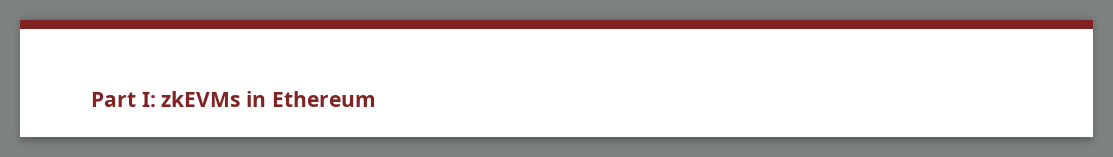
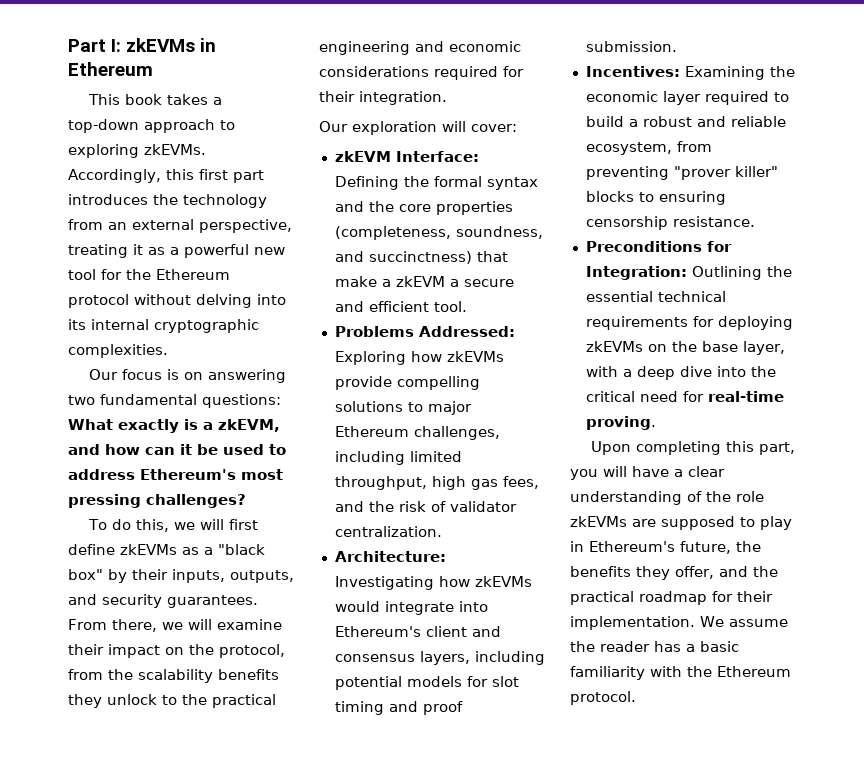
(376, 99) none -> [87,94,222,105] [68,119,235,133] [68,144,206,158] [68,169,264,183] [68,194,267,208] [68,219,292,233] [68,244,285,258] [68,269,230,280] [68,294,286,308] [68,319,259,333] [68,344,168,358] [88,369,286,383] [68,394,281,408] [68,419,280,433] [68,444,286,455] [68,469,283,480] [68,494,246,508] [87,519,258,532] [68,544,265,555] [68,569,294,583] [68,594,258,608] [68,619,282,632] [68,644,285,658] [68,669,279,683] [68,694,276,708] [319,41,521,55] [319,66,524,80] [319,91,447,105] [319,121,517,135] [334,151,479,162] [334,176,538,190] [334,201,513,215] [334,226,543,240] [334,251,508,264] [334,276,514,287] [334,301,467,312] [334,326,515,337] [334,351,504,365] [334,376,480,390] [334,401,472,415] [334,426,500,440] [334,451,462,465] [334,476,539,490] [334,501,517,512] [334,526,442,537] [334,551,446,562] [334,576,532,590] [334,601,488,615] [334,626,501,637] [334,651,545,665] [334,676,519,690] [334,701,463,715] [585,41,677,52] [585,66,795,80] [585,91,789,105] [585,116,786,127] [585,141,712,155] [585,166,778,180] [585,191,726,205] [585,216,755,230] [585,241,732,252] [585,266,792,280] [585,291,726,302] [585,316,793,330] [585,341,785,355] [585,366,776,380] [585,391,784,402] [585,416,656,430] [590,441,795,455] [570,466,725,480] [570,491,764,505] [570,516,792,530] [570,541,761,554] [570,566,778,580] [570,591,773,605] [570,616,788,630] [570,641,739,652] [570,666,791,680] [570,691,636,705] // This book takes a top-down approach to exploring zkEVMs. Accordingly, this first part introduces the technology from an external perspective, treating it as a powerful new tool for the Ethereum protocol without delving into its internal cryptographic complexities. // Our focus is on answering two fundamental questions: What exactly is a zkEVM, and how can it be used to address Ethereum's most pressing challenges? // To do this, we will first define zkEVMs as a "black box" by their inputs, outputs, and security guarantees. From there, we will examine their impact on the protocol, from the scalability benefits they unlock to the practical engineering and economic considerations required for their integration. // Our exploration will cover: // zkEVM Interface: Defining the formal syntax and the core properties (completeness, soundness, and succinctness) that make a zkEVM a secure and efficient tool. // Problems Addressed: Exploring how zkEVMs provide compelling solutions to major Ethereum challenges, including limited throughput, high gas fees, and the risk of validator centralization. // Architecture: Investigating how zkEVMs would integrate into Ethereum's client and consensus layers, including potential models for slot timing and proof submission. // Incentives: Examining the economic layer required to build a robust and reliable ecosystem, from preventing "prover killer" blocks to ensuring censorship resistance. // Preconditions for Integration: Outlining the essential technical requirements for deploying zkEVMs on the base layer, with a deep dive into the critical need for real-time proving. // Upon completing this part, you will have a clear understanding of the role zkEVMs are supposed to play in Ethereum's future, the benefits they offer, and the practical roadmap for their implementation. We assume the reader has a basic familiarity with the Ethereum protocol.

